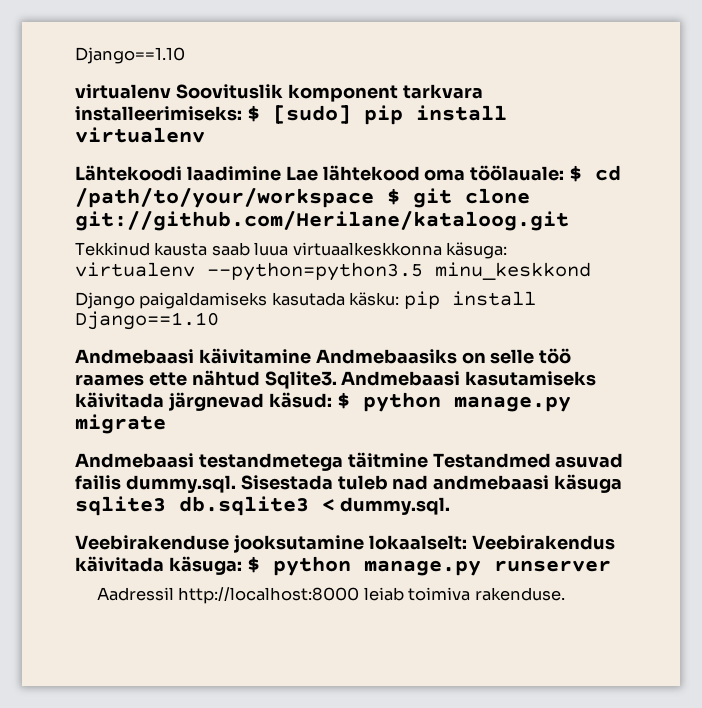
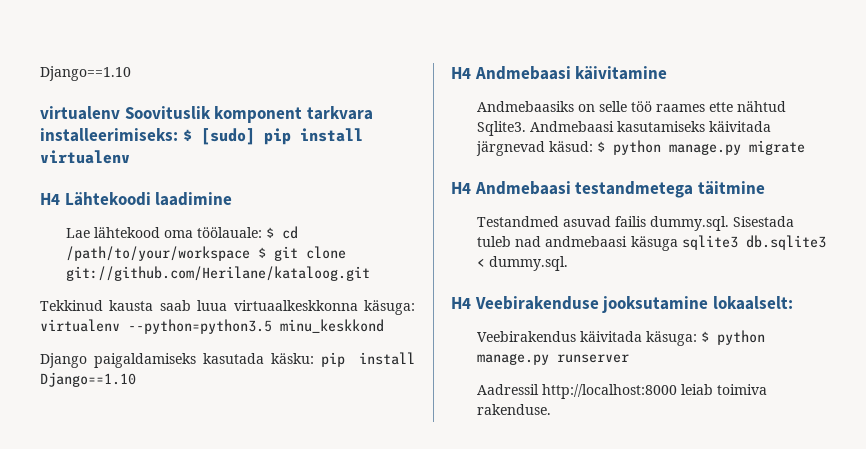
(205, 135) none -> [40,193,60,205] H4
(281, 173) none -> (233, 199) //
(219, 320) none -> [451,67,471,79] H4
(311, 356) none -> (668, 73) //
(166, 424) none -> [451,182,471,194] H4
(428, 460) none -> (765, 188) //
(450, 506) none -> [451,297,471,309] H4
(467, 542) none -> (793, 303) //

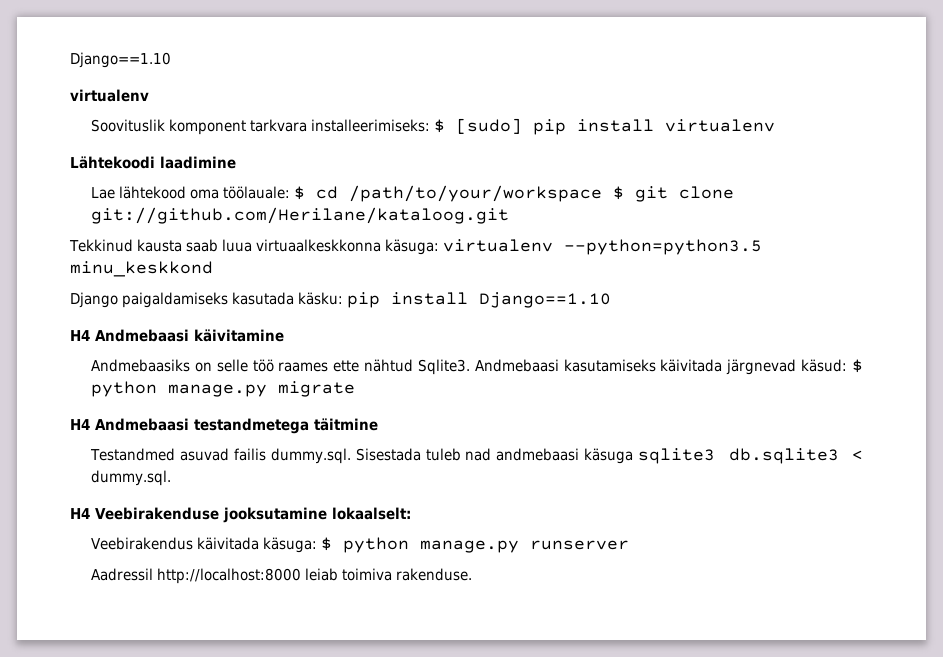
(120, 113) none -> (149, 95) //
[40,193,60,205] H4 -> (776, 125) none

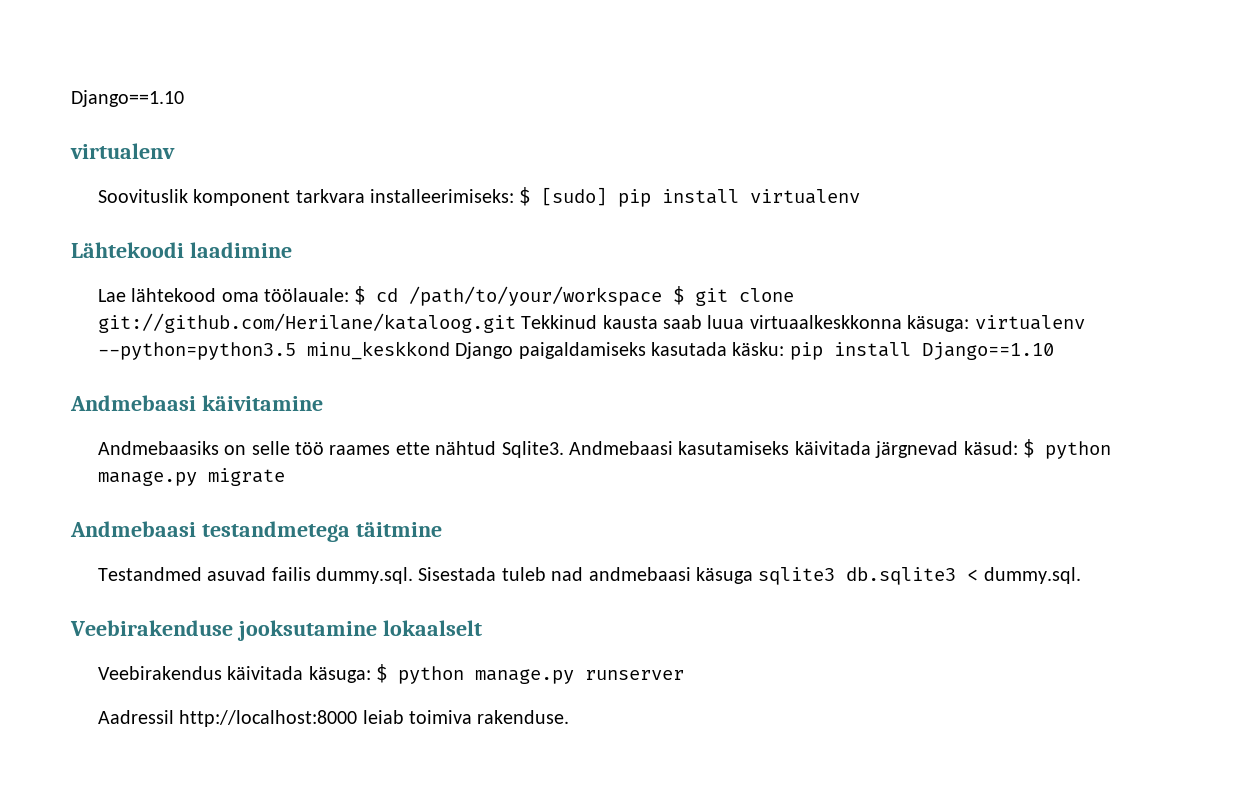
(510, 215) // -> (516, 323) none
(213, 269) // -> (450, 350) none
[70,330,90,341] H4 -> (1054, 351) none
[70,419,90,430] H4 -> (285, 477) none
[70,508,90,519] H4 -> (1081, 575) none
[332,507,411,520] lokaalselt: -> [382,620,482,636] lokaalselt

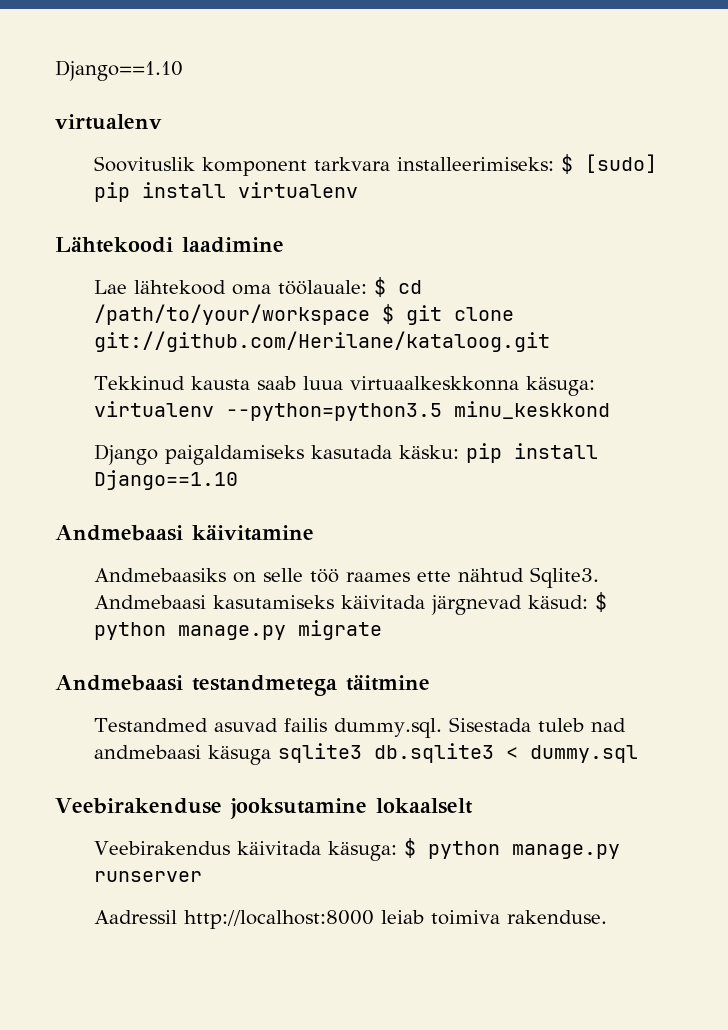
(516, 323) none -> (551, 341) //
(450, 350) none -> (611, 410) //
[983,567,1081,584] dummy.sql. -> [530,745,639,763] dummy.sql

